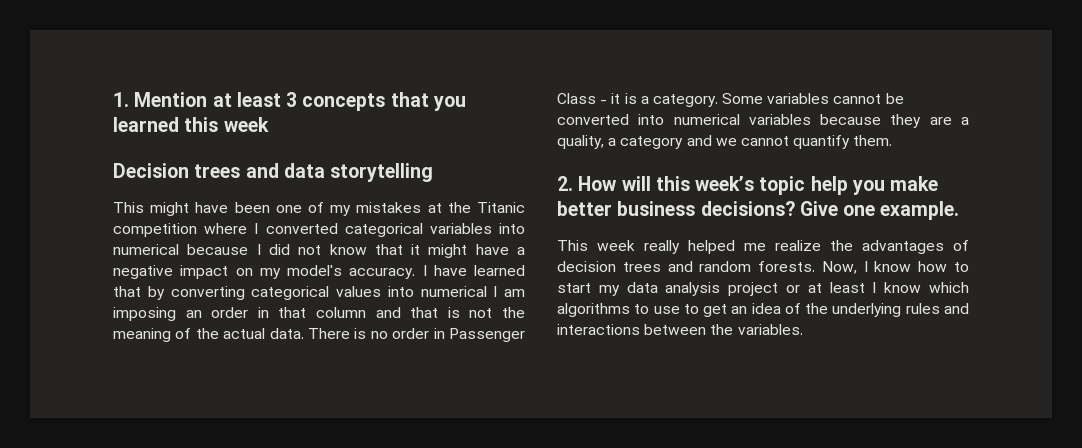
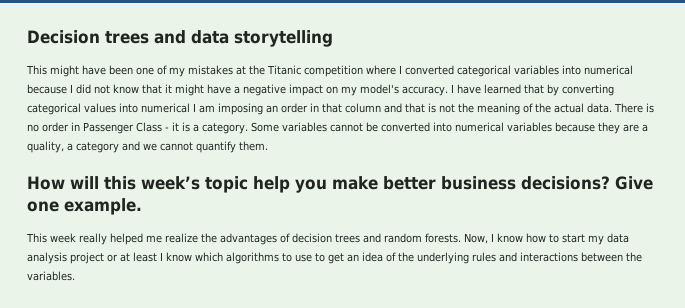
[113,92,466,111] [113,117,269,132] 1. Mention at least 3 concepts that you learned this week // -> (27, 37) none
[557,176,573,191] 2. -> (268, 146) none

